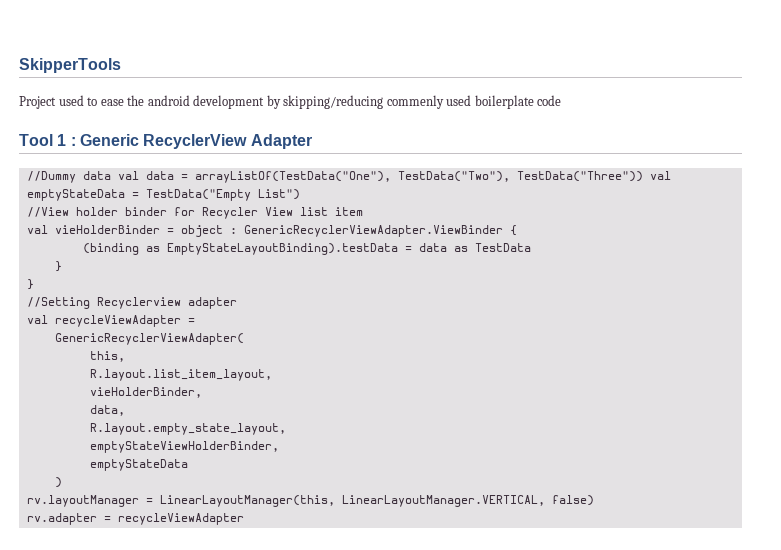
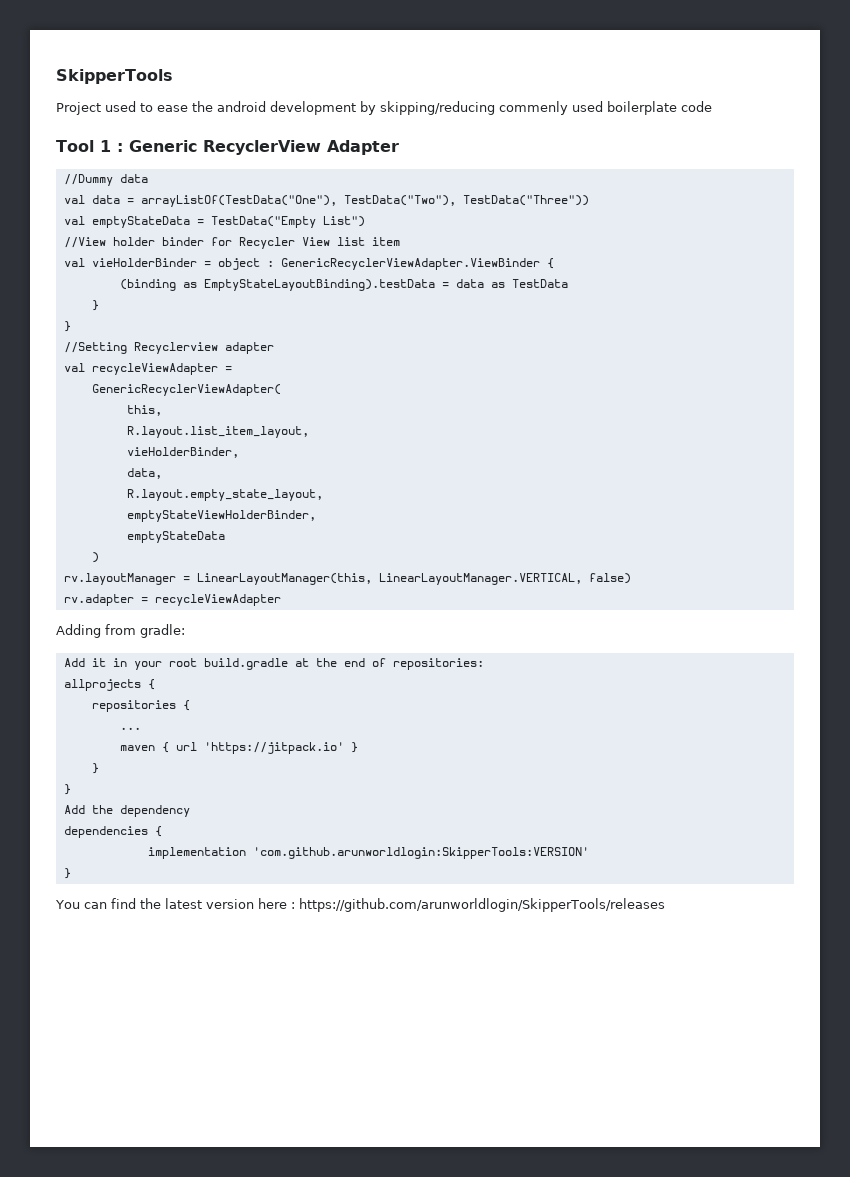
(111, 175) none -> (148, 178) //
(643, 176) none -> (589, 200) //
(244, 519) none -> [56,624,185,638] [63,658,484,670] [63,679,155,691] [91,700,190,712] [119,727,141,730] [119,742,358,754] [91,763,99,774] [63,784,71,795] [63,805,190,817] [63,826,162,838] [147,847,589,859] [63,868,71,879] [55,898,665,912] // Adding from gradle: // Add it in your root build.gradle at the end of repositories: // allprojects { // repositories { // ... // maven { url 'https://jitpack.io' } // } // } // Add the dependency // dependencies { // implementation 'com.github.arunworldlogin:SkipperTools:VERSION' // } // You can find the latest version here : https://github.com/arunworldlogin/SkipperTools/releases

